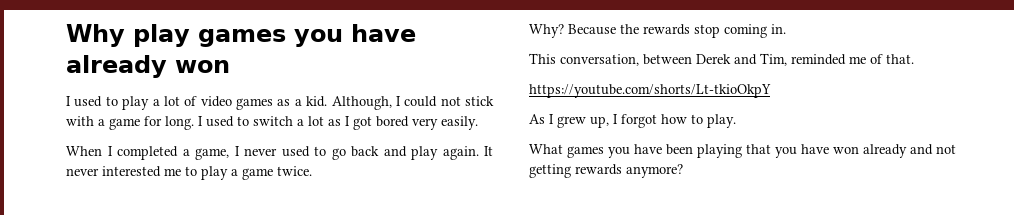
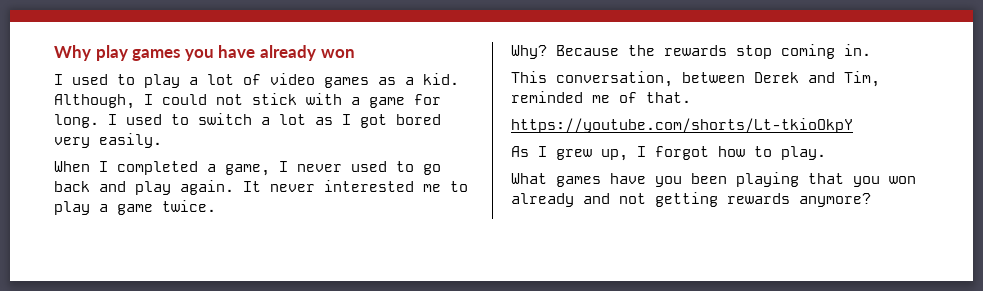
[608,144,662,158] you have -> [610,173,682,187] have you
[801,144,829,154] have -> (880, 181) none

